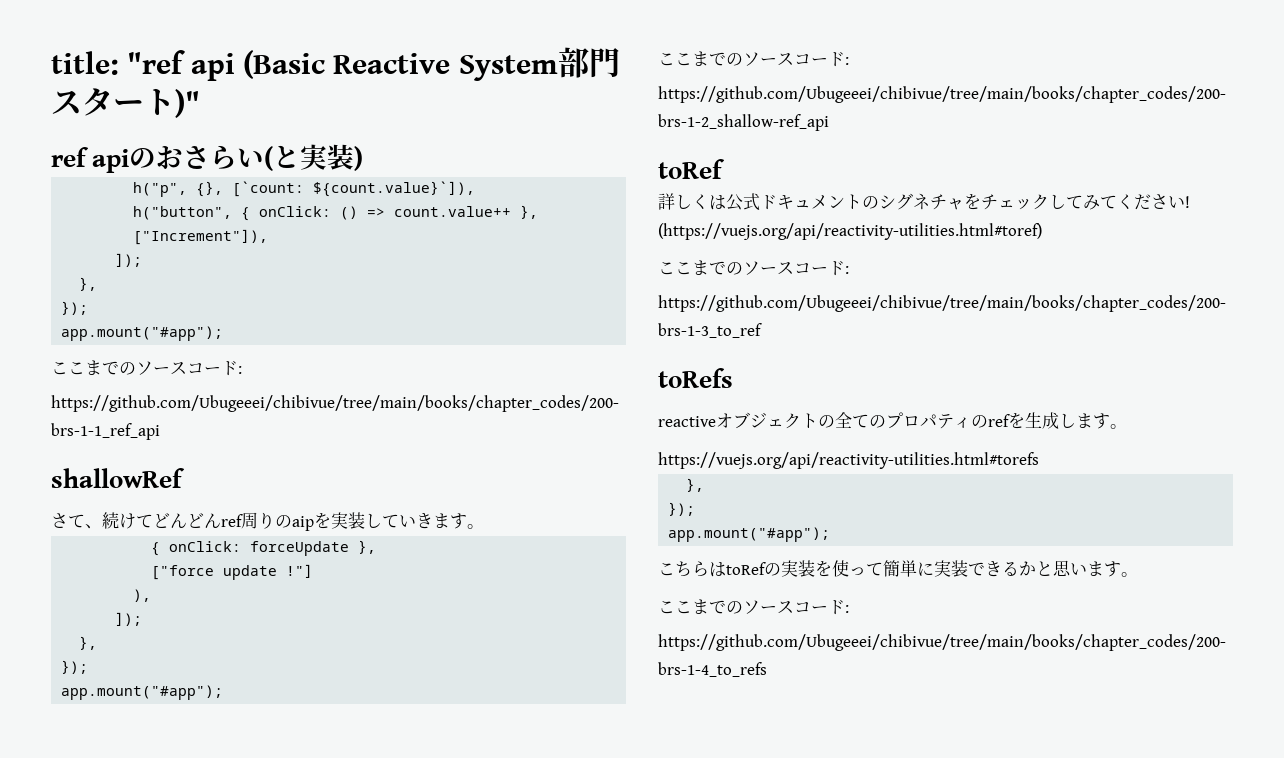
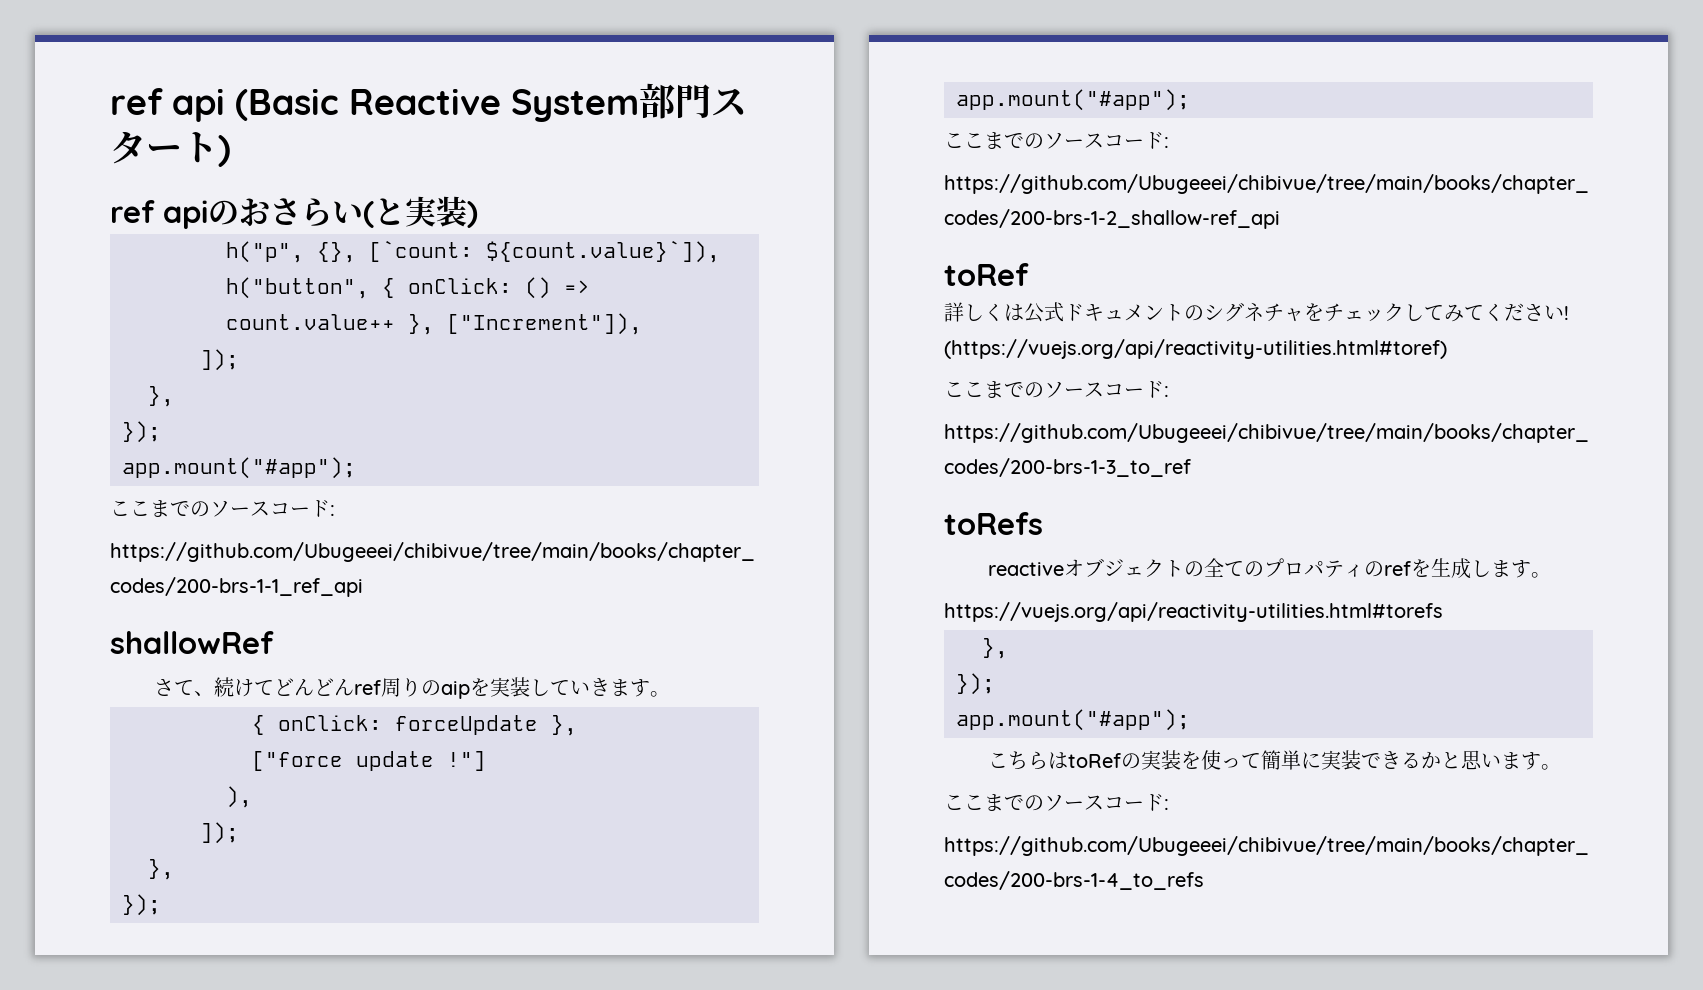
[51,50,186,75] title: "ref -> [110,88,163,115] ref
[175,89,200,118] )" -> [218,135,231,167] )

